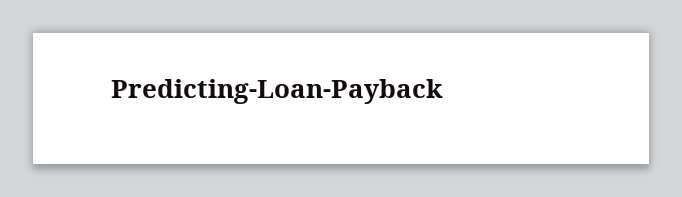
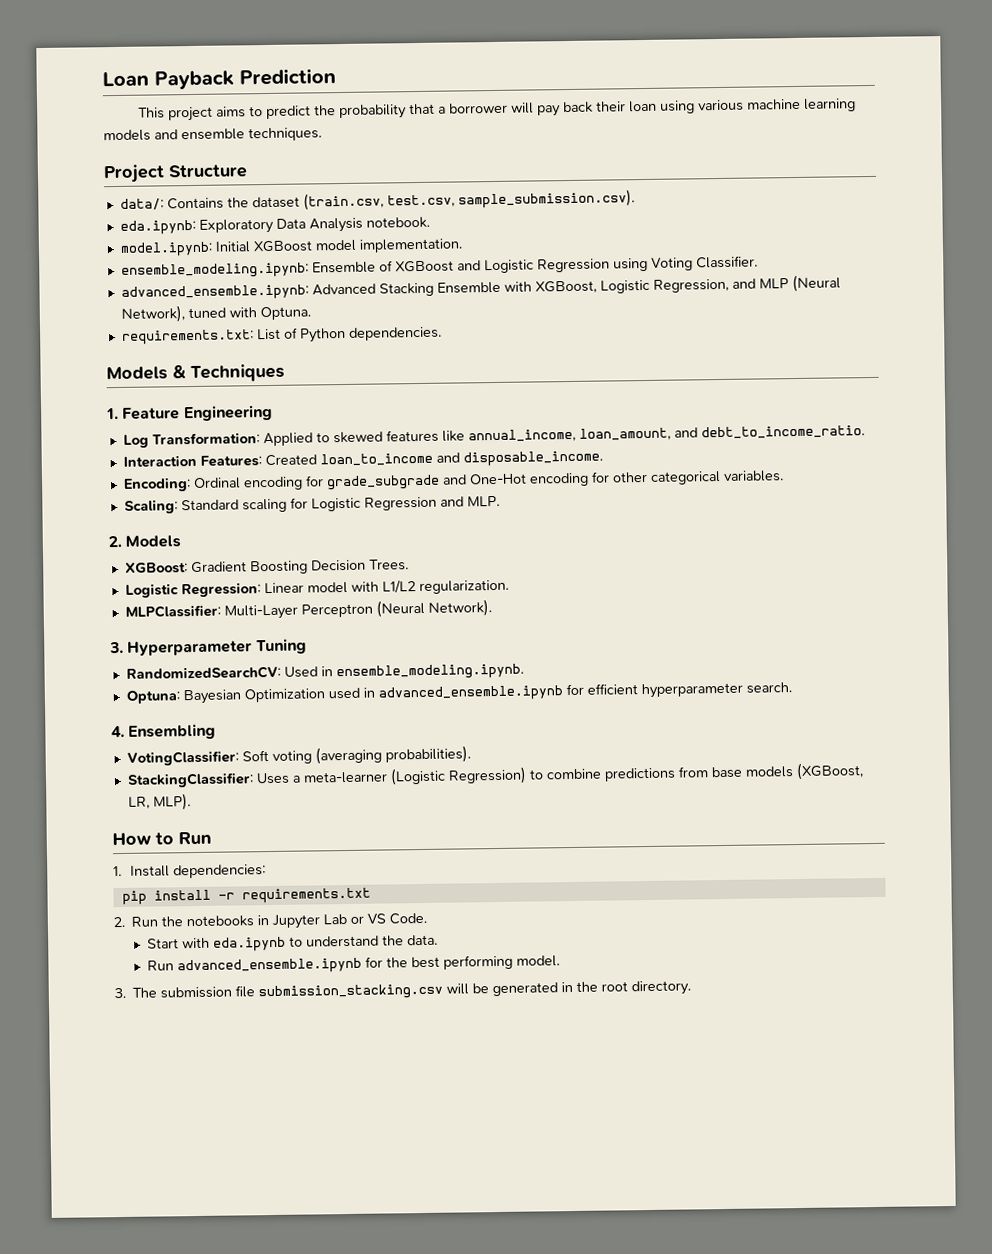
[111,79,443,104] Predicting-Loan-Payback -> [102,68,336,90] [137,98,856,122] [103,127,322,142] [103,164,248,184] [119,189,635,211] [119,216,430,235] [119,238,463,257] [120,255,758,279] [120,274,841,301] [120,305,311,323] [121,326,442,345] [106,363,285,383] [106,404,273,422] [122,425,865,448] [122,450,603,468] [122,470,784,492] [123,495,500,514] [108,535,182,548] [124,559,409,575] [124,579,509,598] [124,599,492,620] [109,638,307,656] [125,663,524,681] [125,682,792,705] [111,723,217,740] [126,745,471,766] [126,762,864,788] [127,793,191,811] [112,831,212,846] [113,864,267,879] [121,887,371,905] [113,912,428,929] [147,934,439,952] [147,954,561,975] [114,980,692,1001] Loan Payback Prediction // This project aims to predict the probability that a borrower will pay back their loan using various machine learning models and ensemble techniques. // Project Structure // data/: Contains the dataset (train.csv, test.csv, sample_submission.csv). // eda.ipynb: Exploratory Data Analysis notebook. // model.ipynb: Initial XGBoost model implementation. // ensemble_modeling.ipynb: Ensemble of XGBoost and Logistic Regression using Voting Classifier. // advanced_ensemble.ipynb: Advanced Stacking Ensemble with XGBoost, Logistic Regression, and MLP (Neural Network), tuned with Optuna. // requirements.txt: List of Python dependencies. // Models & Techniques // 1. Feature Engineering // Log Transformation: Applied to skewed features like annual_income, loan_amount, and debt_to_income_ratio. // Interaction Features: Created loan_to_income and disposable_income. // Encoding: Ordinal encoding for grade_subgrade and One-Hot encoding for other categorical variables. // Scaling: Standard scaling for Logistic Regression and MLP. // 2. Models // XGBoost: Gradient Boosting Decision Trees. // Logistic Regression: Linear model with L1/L2 regularization. // MLPClassifier: Multi-Layer Perceptron (Neural Network). // 3. Hyperparameter Tuning // RandomizedSearchCV: Used in ensemble_modeling.ipynb. // Optuna: Bayesian Optimization used in advanced_ensemble.ipynb for efficient hyperparameter search. // 4. Ensembling // VotingClassifier: Soft voting (averaging probabilities). // StackingClassifier: Uses a meta-learner (Logistic Regression) to combine predictions from base models (XGBoost, LR, MLP). // How to Run // 1. Install dependencies: // pip install -r requirements.txt // 2. Run the notebooks in Jupyter Lab or VS Code. // Start with eda.ipynb to understand the data. // Run advanced_ensemble.ipynb for the best performing model. // 3. The submission file submission_stacking.csv will be generated in the root directory.

